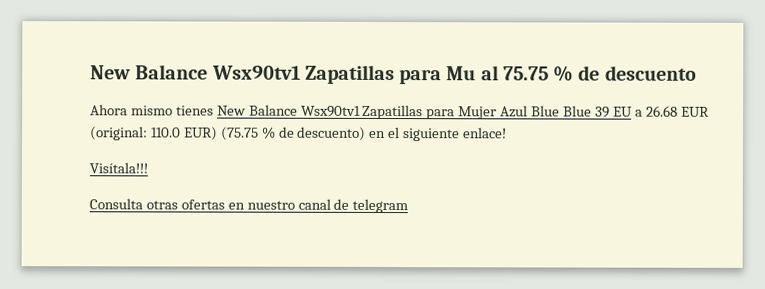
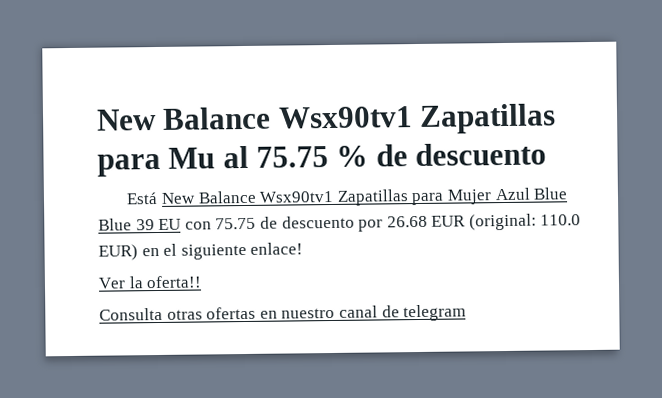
[90,104,214,116] Ahora mismo tienes -> [126,191,159,205] Está
[634,109,643,117] a -> [184,215,384,232] con 75.75 de descuento por
[220,126,367,141] (75.75 % de descuento) -> (138, 252) none
[89,162,148,174] Visítala!!! -> [98,275,203,289] Ver la oferta!!

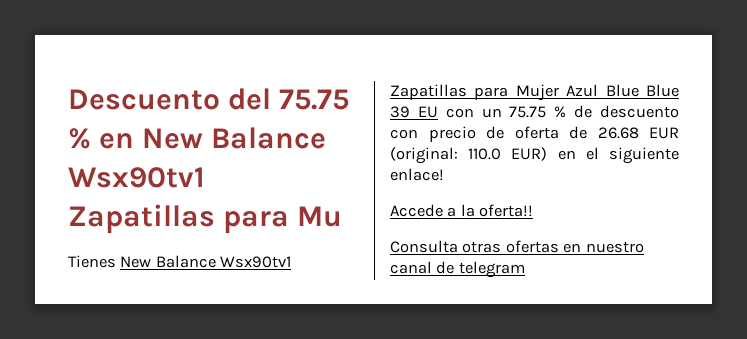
(96, 120) none -> [68,88,350,110] [68,128,135,149] Descuento del 75.75 % en
[222,142,548,169] [126,191,159,205] al 75.75 % de descuento // Está -> [68,255,116,268] // Tienes
[215,215,384,232] 75.75 de descuento por -> [481,105,679,118] [390,126,587,142] un 75.75 % de descuento con precio de oferta de
[98,277,126,289] Ver -> [390,204,457,217] Accede a

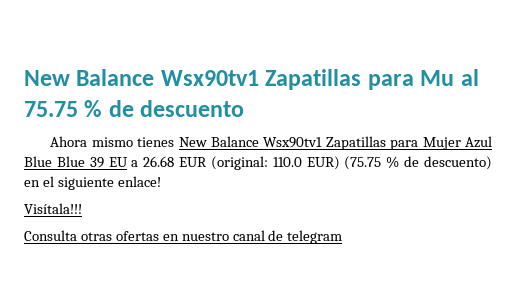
[68,88,350,110] [68,128,135,149] Descuento del 75.75 % en -> (24, 78) none
[68,255,116,268] // Tienes -> [460,69,479,86] [24,100,245,117] [50,136,175,147] al 75.75 % de descuento // Ahora mismo tienes
[445,105,679,118] [390,126,587,142] con un 75.75 % de descuento con precio de oferta de -> [131,160,139,167] a
(548, 154) none -> [344,156,493,170] (75.75 % de descuento)
[390,204,534,217] Accede a la oferta!! -> [24,203,82,214] Visítala!!!

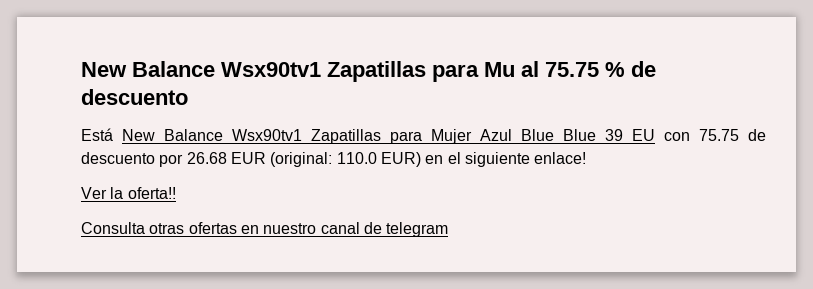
[50,136,175,147] Ahora mismo tienes -> [81,128,113,141] Está
[131,160,139,167] a -> [664,129,766,141] [81,152,184,167] con 75.75 de descuento por
[344,156,493,170] (75.75 % de descuento) -> (421, 159) none
[24,203,82,214] Visítala!!! -> [81,187,176,199] Ver la oferta!!

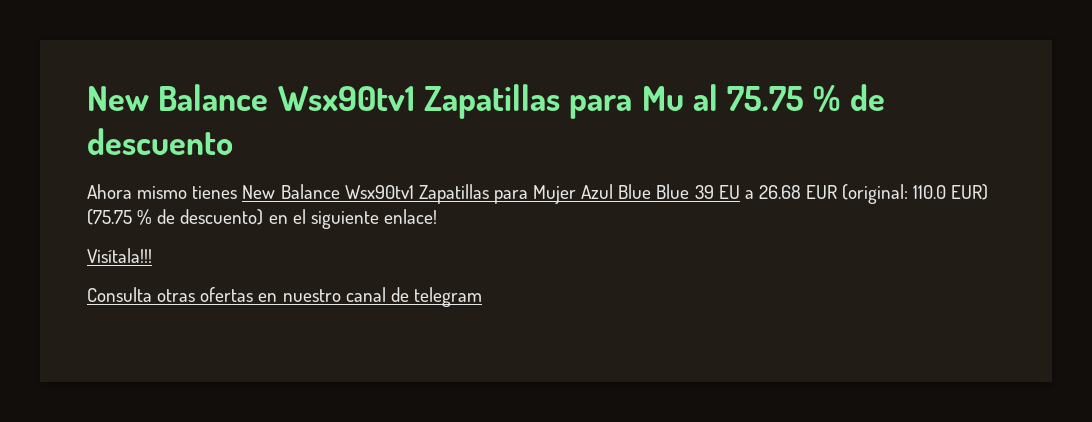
[81,128,113,141] Está -> [87,184,238,199] Ahora mismo tienes
[664,129,766,141] [81,152,184,167] con 75.75 de descuento por -> [744,190,754,199] a
(421, 159) none -> [87,209,264,225] (75.75 % de descuento)
[81,187,176,199] Ver la oferta!! -> [87,248,152,263] Visítala!!!

